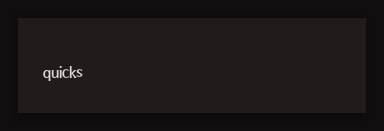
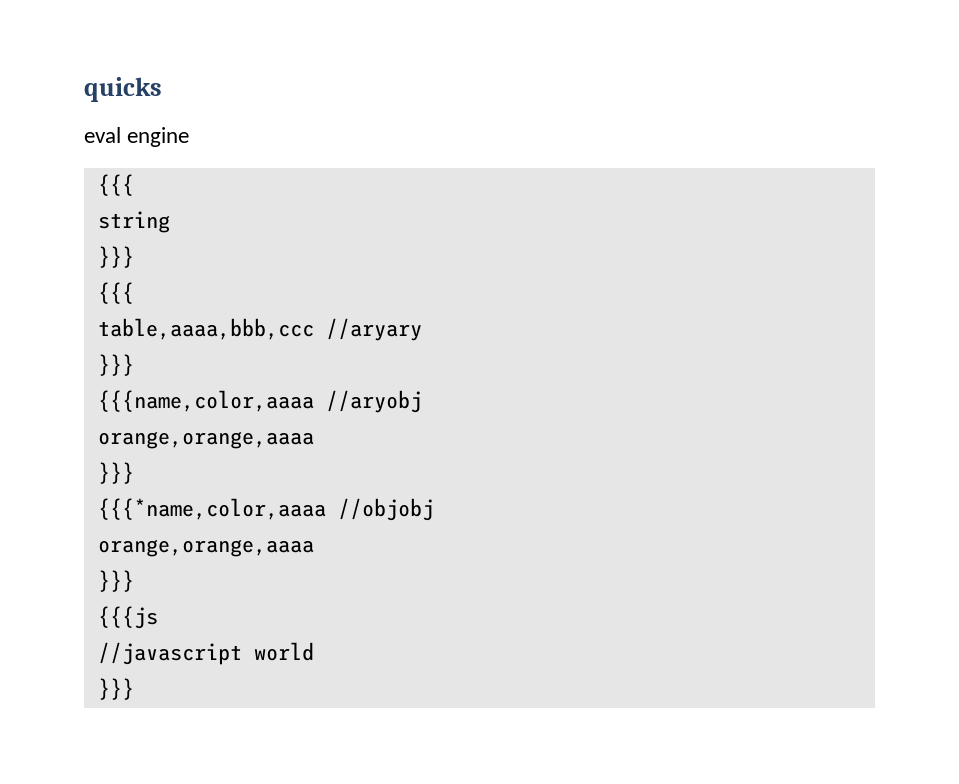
(83, 73) none -> [84,127,190,147] [97,174,134,196] [97,211,170,233] [97,246,134,268] [97,282,134,304] [97,318,422,341] [97,354,134,376] [97,390,422,413] [97,431,314,449] [97,462,134,484] [97,498,434,521] [97,539,314,557] [97,570,134,592] [97,606,158,629] [97,642,314,665] [97,678,134,700] // eval engine // {{{ // string // }}} // {{{ // table,aaaa,bbb,ccc //aryary // }}} // {{{name,color,aaaa //aryobj // orange,orange,aaaa // }}} // {{{*name,color,aaaa //objobj // orange,orange,aaaa // }}} // {{{js // //javascript world // }}}

